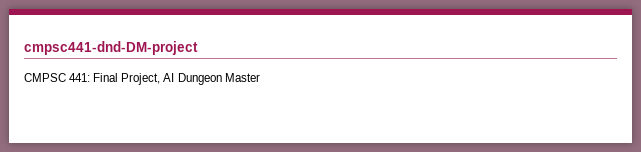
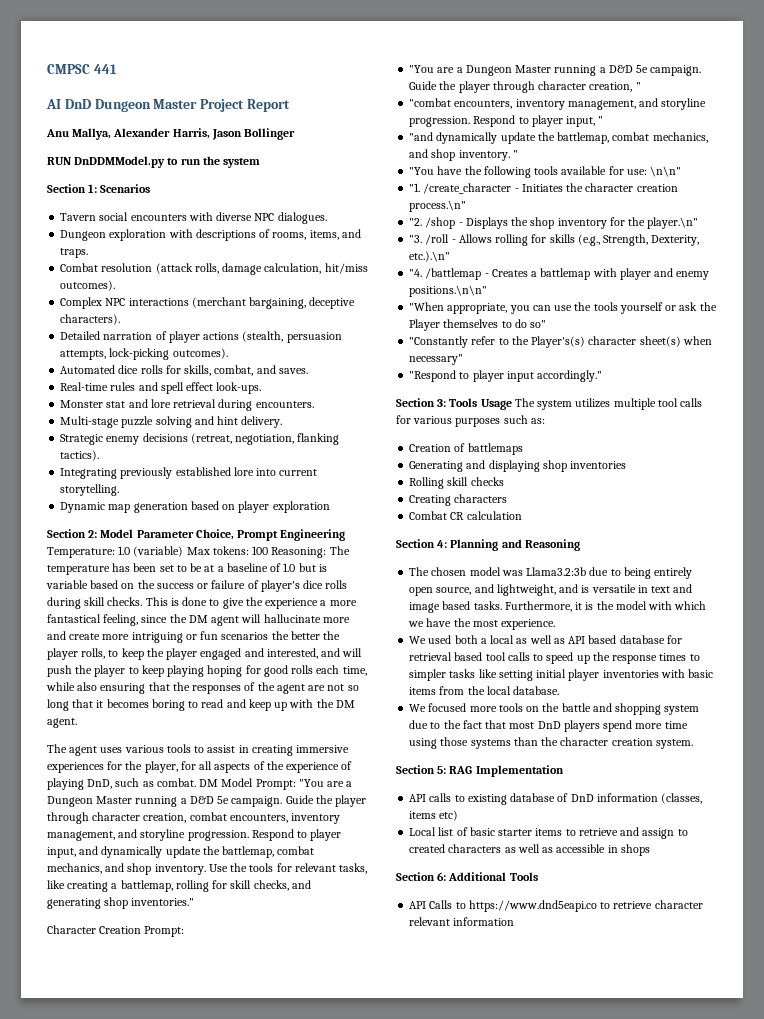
[24,41,198,55] [24,73,260,85] cmpsc441-dnd-DM-project // CMPSC 441: Final Project, AI Dungeon Master -> [47,64,117,74] [46,99,290,112] [46,128,296,140] [47,156,261,168] [47,184,151,193] [60,212,327,224] [60,229,361,241] [60,248,89,258] [60,263,368,275] [60,280,116,291] [60,297,356,309] [60,314,121,325] [60,331,342,343] [60,348,228,360] [60,365,308,376] [60,382,262,394] [60,399,314,411] [60,416,283,428] [60,433,340,445] [60,450,100,461] [60,467,318,479] [60,484,120,496] [60,501,330,513] [47,529,346,541] [47,546,350,558] [47,563,327,575] [46,580,348,592] [47,597,357,609] [47,614,350,626] [47,631,341,643] [47,648,363,660] [47,665,367,677] [46,682,359,694] [47,699,355,711] [47,718,77,728] [47,744,350,756] [47,761,353,773] [47,778,353,790] [47,795,367,807] [47,812,341,824] [47,829,342,841] [47,846,315,858] [47,863,368,875] [47,880,311,892] [47,897,195,909] [47,925,185,937] [409,65,702,76] [409,81,641,93] [409,98,707,110] [409,115,604,127] [409,132,708,144] [409,149,518,161] [409,166,682,178] [409,183,678,194] [409,200,467,212] [409,217,699,229] [409,234,700,246] [409,251,451,262] [409,268,710,280] [409,285,488,297] [409,302,717,314] [409,319,547,331] [409,336,712,348] [409,354,464,365] [409,370,603,382] [396,398,703,410] [396,415,545,427] [409,443,523,455] [409,460,627,472] [409,477,504,489] [409,494,508,506] [409,511,522,520] [396,539,580,551] [409,567,693,579] [409,584,693,596] [409,601,707,613] [408,618,556,630] [409,635,682,644] [409,652,700,664] [409,669,714,681] [409,686,560,695] [409,703,700,715] [409,720,688,732] [409,737,693,749] [396,765,564,777] [409,793,703,805] [409,810,459,821] [409,827,688,839] [409,844,650,856] [396,872,538,881] [409,900,703,912] [409,917,515,926] CMPSC 441 // AI DnD Dungeon Master Project Report // Anu Mallya, Alexander Harris, Jason Bollinger // RUN DnDDMModel.py to run the system // Section 1: Scenarios // Tavern social encounters with diverse NPC dialogues. // Dungeon exploration with descriptions of rooms, items, and traps. // Combat resolution (attack rolls, damage calculation, hit/miss outcomes). // Complex NPC interactions (merchant bargaining, deceptive characters). // Detailed narration of player actions (stealth, persuasion attempts, lock-picking outcomes). // Automated dice rolls for skills, combat, and saves. // Real-time rules and spell effect look-ups. // Monster stat and lore retrieval during encounters. // Multi-stage puzzle solving and hint delivery. // Strategic enemy decisions (retreat, negotiation, flanking tactics). // Integrating previously established lore into current storytelling. // Dynamic map generation based on player exploration // Section 2: Model Parameter Choice, Prompt Engineering Temperature: 1.0 (variable) Max tokens: 100 Reasoning: The temperature has been set to be at a baseline of 1.0 but is variable based on the success or failure of player's dice rolls during skill checks. This is done to give the experience a more fantastical feeling, since the DM agent will hallucinate more and create more intriguing or fun scenarios the better the player rolls, to keep the player engaged and interested, and will push the player to keep playing hoping for good rolls each time, while also ensuring that the responses of the agent are not so long that it becomes boring to read and keep up with the DM agent. // The agent uses various tools to assist in creating immersive experiences for the player, for all aspects of the experience of playing DnD, such as combat. DM Model Prompt: "You are a Dungeon Master running a D&D 5e campaign. Guide the player through character creation, combat encounters, inventory management, and storyline progression. Respond to player input, and dynamically update the battlemap, combat mechanics, and shop inventory. Use the tools for relevant tasks, like creating a battlemap, rolling for skill checks, and generating shop inventories." // Character Creation Prompt: // "You are a Dungeon Master running a D&D 5e campaign. Guide the player through character creation, " // "combat encounters, inventory management, and storyline progression. Respond to player input, " // "and dynamically update the battlemap, combat mechanics, and shop inventory. " // "You have the following tools available for use: \n\n" // "1. /create_character - Initiates the character creation process.\n" // "2. /shop - Displays the shop inventory for the player.\n" // "3. /roll - Allows rolling for skills (e.g., Strength, Dexterity, etc.).\n" // "4. /battlemap - Creates a battlemap with player and enemy positions.\n\n" // "When appropriate, you can use the tools yourself or ask the Player themselves to do so" // "Constantly refer to the Player's(s) character sheet(s) when necessary" // "Respond to player input accordingly." // Section 3: Tools Usage The system utilizes multiple tool calls for various purposes such as: // Creation of battlemaps // Generating and displaying shop inventories // Rolling skill checks // Creating characters // Combat CR calculation // Section 4: Planning and Reasoning // The chosen model was Llama3.2:3b due to being entirely open source, and lightweight, and is versatile in text and image based tasks. Furthermore, it is the model with which we have the most experience. // We used both a local as well as API based database for retrieval based tool calls to speed up the response times to simpler tasks like setting initial player inventories with basic items from the local database. // We focused more tools on the battle and shopping system due to the fact that most DnD players spend more time using those systems than the character creation system. // Section 5: RAG Implementation // API calls to existing database of DnD information (classes, items etc) // Local list of basic starter items to retrieve and assign to created characters as well as accessible in shops // Section 6: Additional Tools // API Calls to https://www.dnd5eapi.co to retrieve character relevant information

